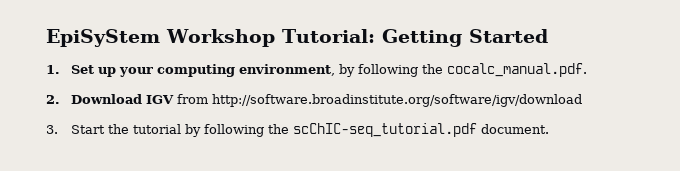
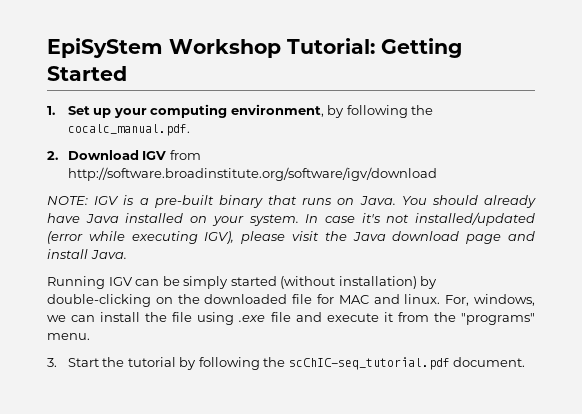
(583, 100) none -> [47,195,536,208] [47,212,535,226] [47,231,535,244] [47,249,127,259] [47,276,438,289] [47,294,536,307] [47,312,535,325] [47,333,90,340] // NOTE: IGV is a pre-built binary that runs on Java. You should already have Java installed on your system. In case it's not installed/updated (error while executing IGV), please visit the Java download page and install Java. // Running IGV can be simply started (without installation) by double-clicking on the downloaded file for MAC and linux. For, windows, we can install the file using .exe file and execute it from the "programs" menu.

